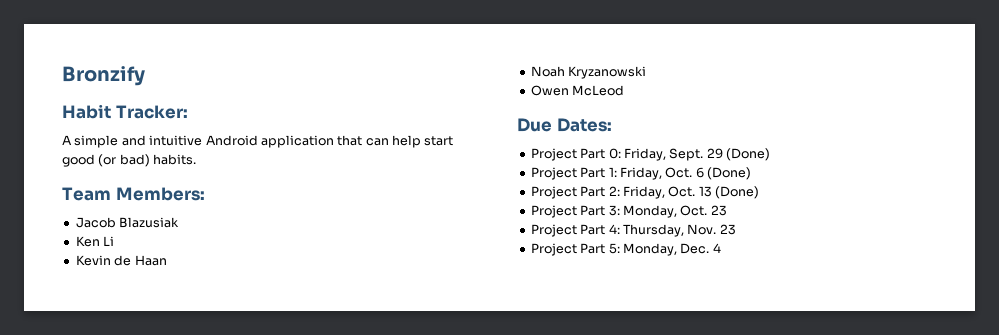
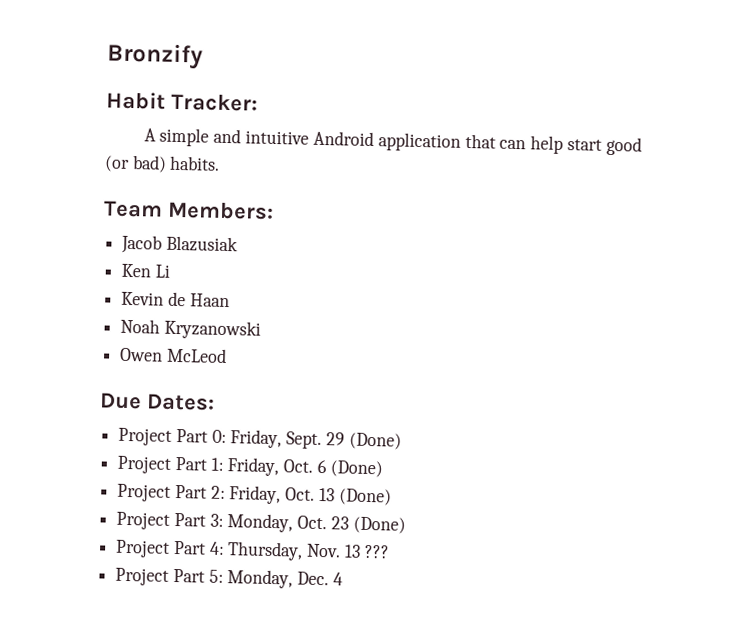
(727, 210) none -> [352,516,406,534] (Done)
[719,224,736,235] 23 -> [343,544,390,559] 13 ???

